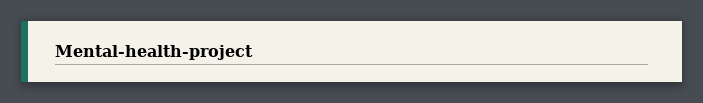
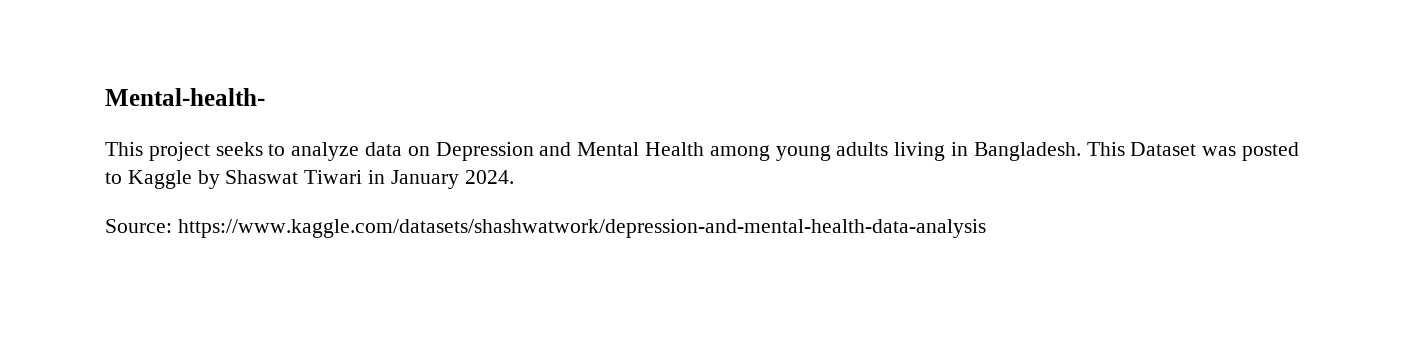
[55,45,253,60] Mental-health-project -> [105,88,265,106] [105,142,1300,161] [105,170,514,189] [105,219,986,238] Mental-health- // This project seeks to analyze data on Depression and Mental Health among young adults living in Bangladesh. This Dataset was posted to Kaggle by Shaswat Tiwari in January 2024. // Source: https://www.kaggle.com/datasets/shashwatwork/depression-and-mental-health-data-analysis

